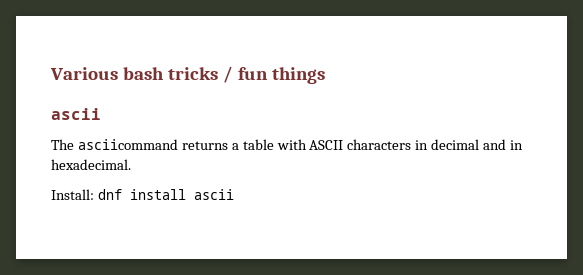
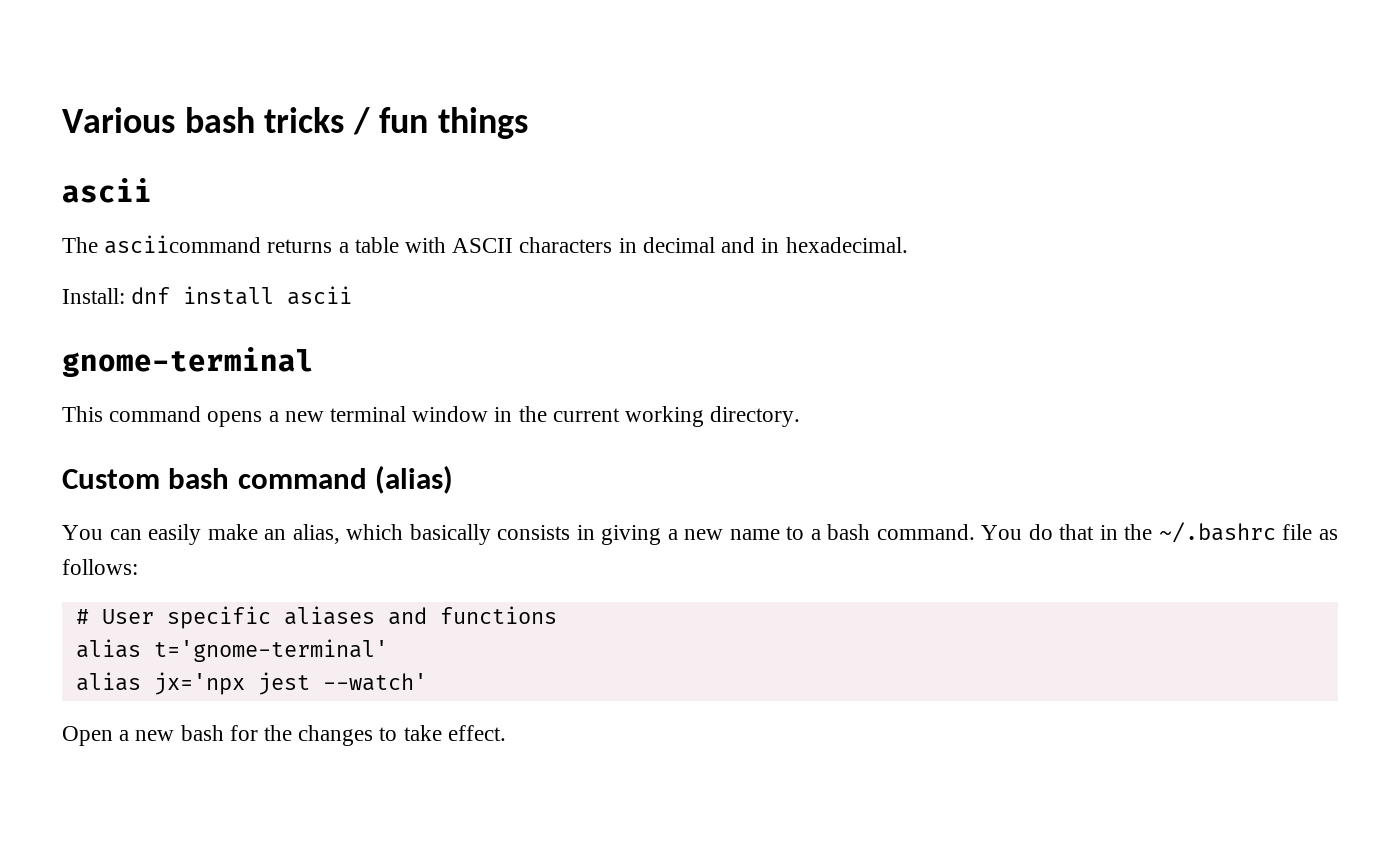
(234, 194) none -> [62,347,314,377] [62,406,801,427] [62,465,454,494] [62,522,1338,545] [62,559,138,575] [75,606,557,629] [75,639,388,662] [75,672,427,695] [62,725,506,746] // gnome-terminal // This command opens a new terminal window in the current working directory. // Custom bash command (alias) // You can easily make an alias, which basically consists in giving a new name to a bash command. You do that in the ~/.bashrc file as follows: // # User specific aliases and functions // alias t='gnome-terminal' // alias jx='npx jest --watch' // Open a new bash for the changes to take effect.

